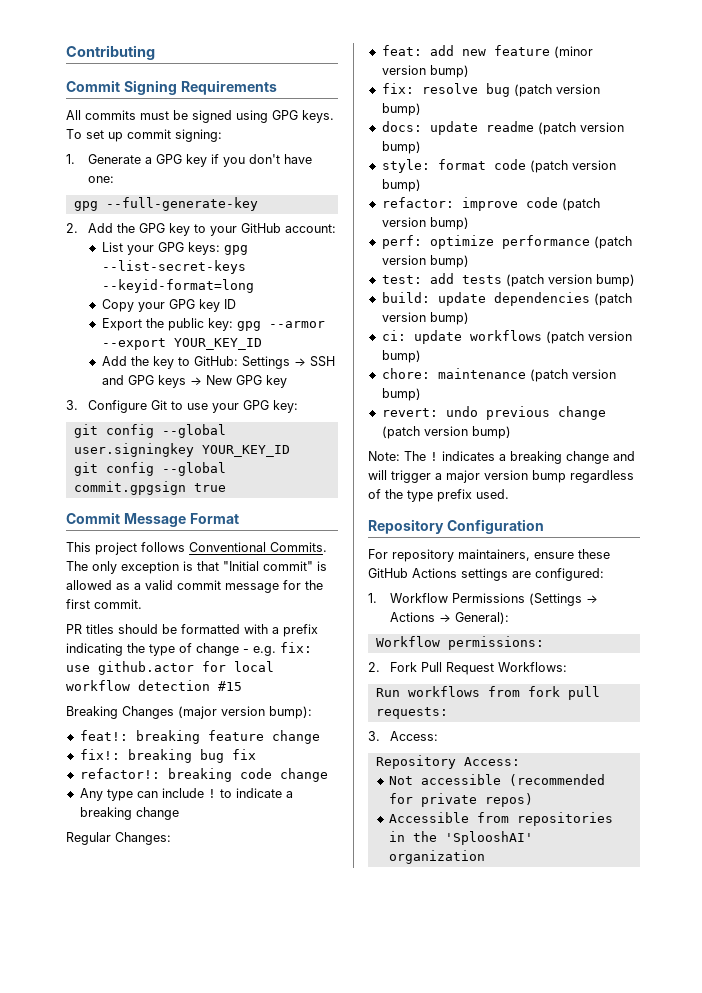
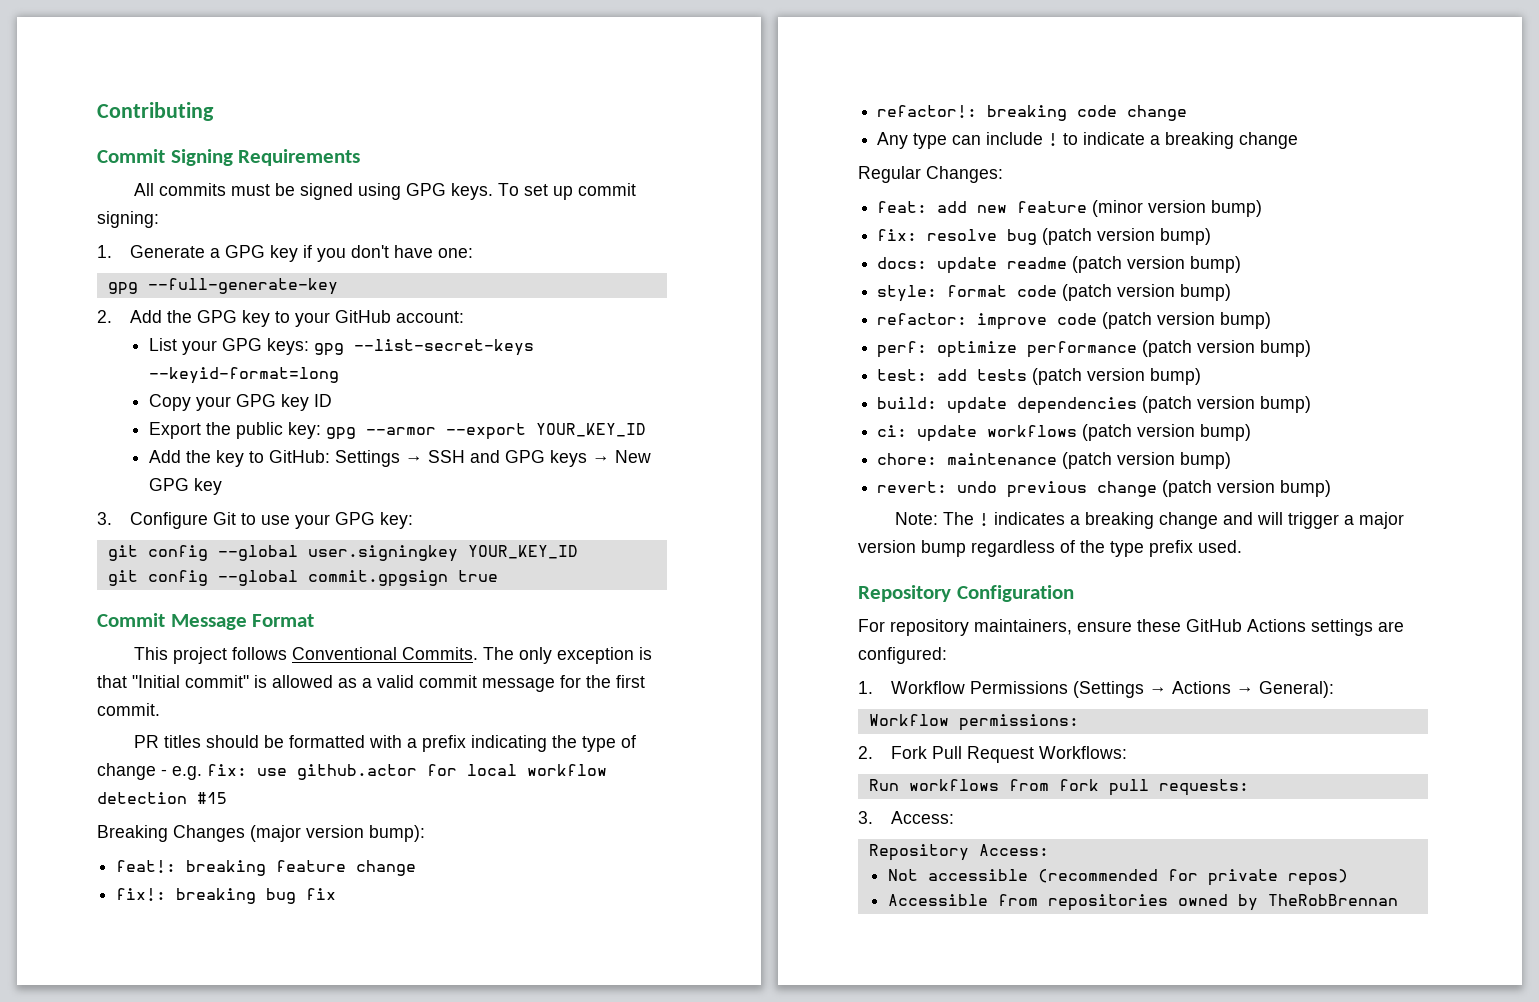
[389,831,534,845] [389,850,486,864] in the 'SplooshAI' organization -> [1177,894,1398,911] owned by TheRobBrennan

